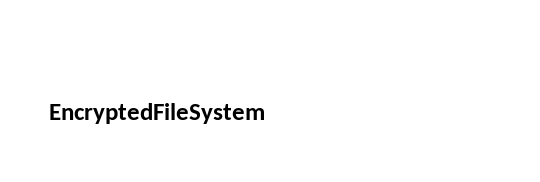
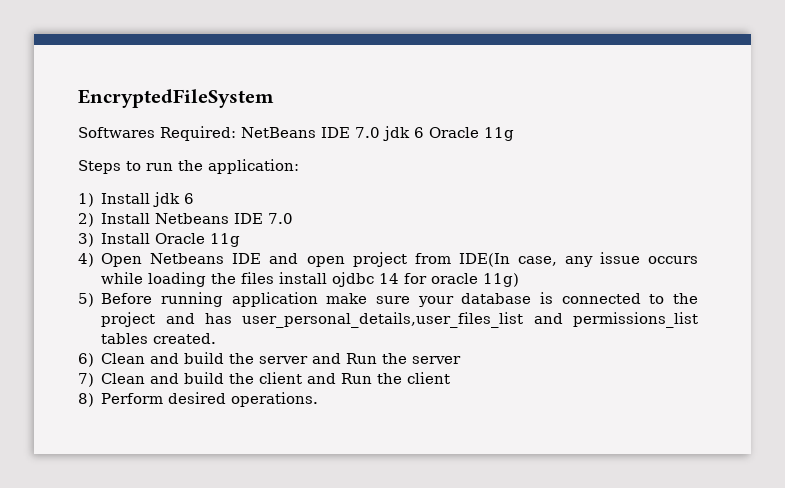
(265, 113) none -> [78,126,514,141] [78,159,299,174] [78,192,195,207] [78,213,294,227] [78,233,241,247] [78,252,698,267] [101,272,520,287] [78,292,698,307] [101,312,698,328] [101,333,217,344] [78,352,462,367] [78,372,451,387] [78,392,319,407] // Softwares Required: NetBeans IDE 7.0 jdk 6 Oracle 11g // Steps to run the application: // 1) Install jdk 6 // 2) Install Netbeans IDE 7.0 // 3) Install Oracle 11g // 4) Open Netbeans IDE and open project from IDE(In case, any issue occurs while loading the files install ojdbc 14 for oracle 11g) // 5) Before running application make sure your database is connected to the project and has user_personal_details,user_files_list and permissions_list tables created. // 6) Clean and build the server and Run the server // 7) Clean and build the client and Run the client // 8) Perform desired operations.

